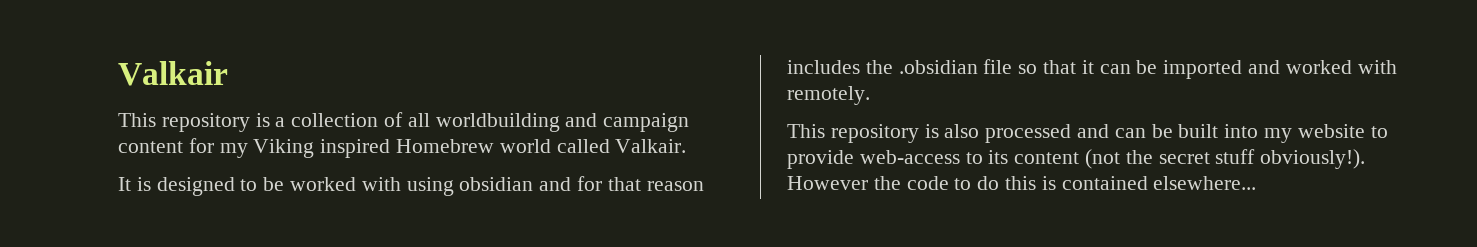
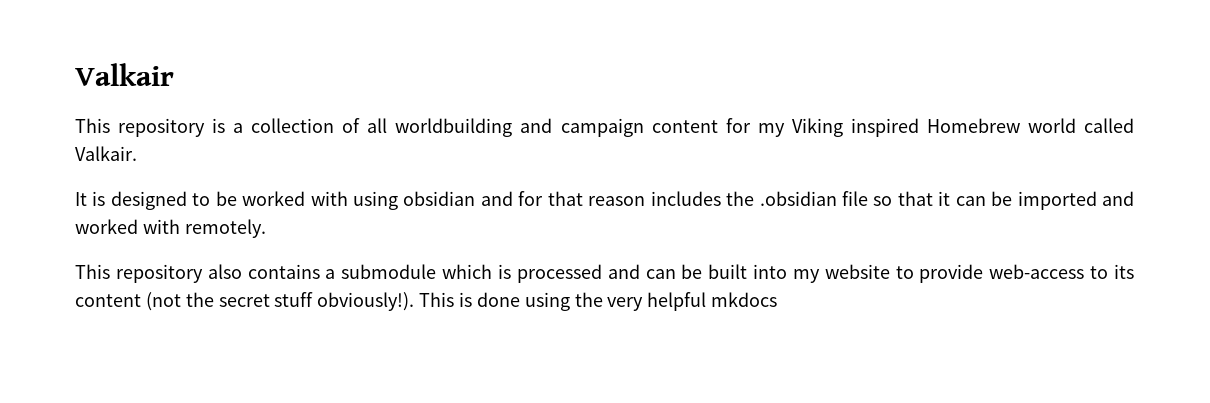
[924,124,980,138] is also -> [207,264,511,279] also contains a submodule which is
[787,176,1257,190] However the code to do this is contained elsewhere... -> [419,292,778,311] This is done using the very helpful mkdocs

